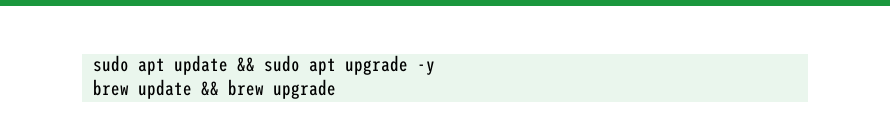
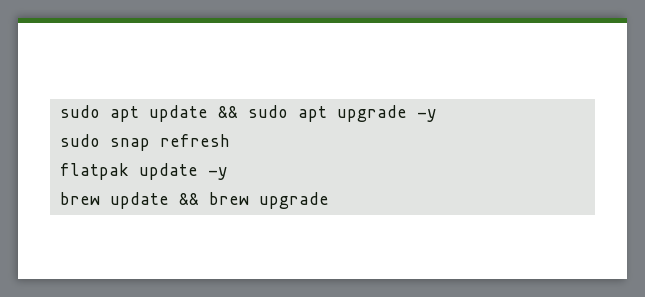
(436, 68) none -> [60,134,231,151] [60,163,229,180] // sudo snap refresh // flatpak update -y

